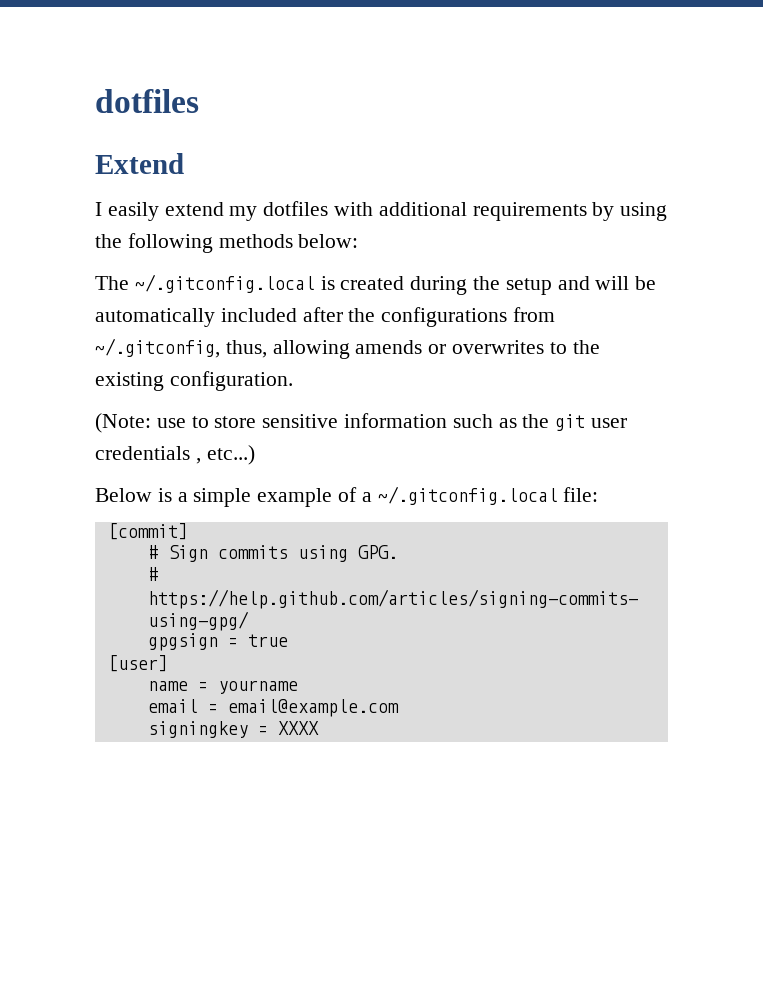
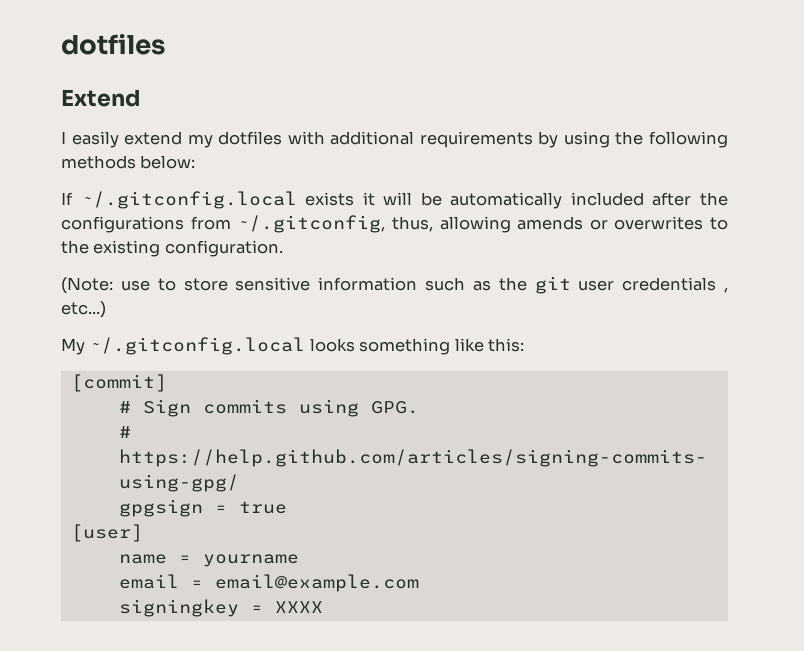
[95,274,590,295] The ~/.gitconfig.local is created during the setup and -> [61,191,375,209] If ~/.gitconfig.local exists it
[95,486,599,507] Below is a simple example of a ~/.gitconfig.local file: -> [61,337,525,355] My ~/.gitconfig.local looks something like this:

